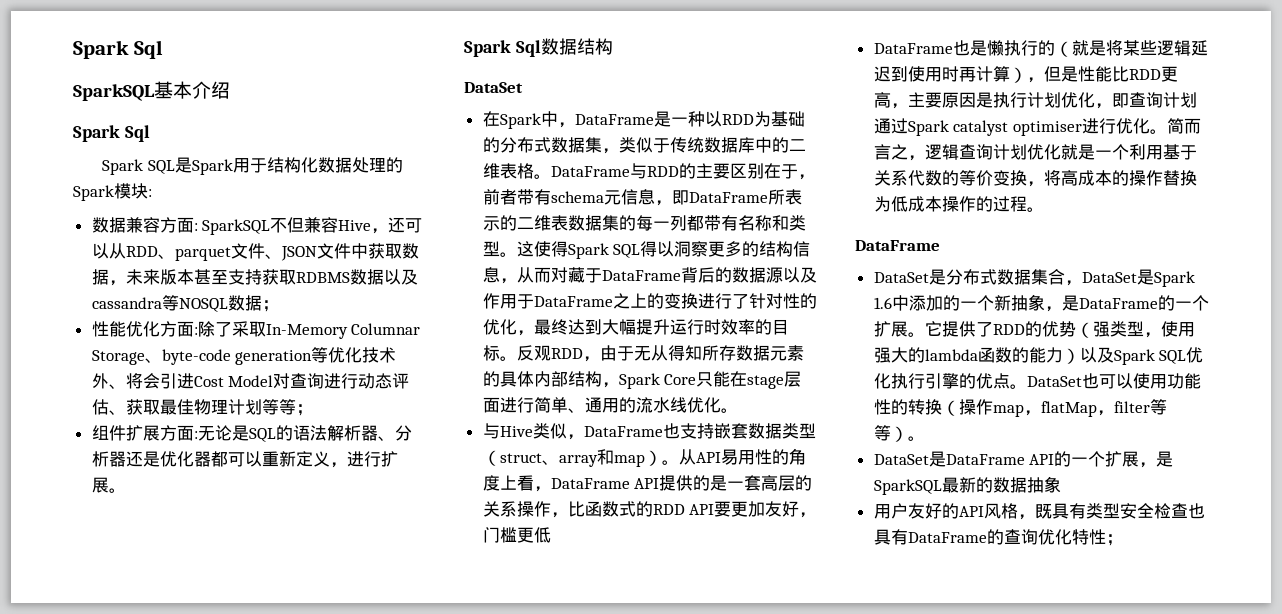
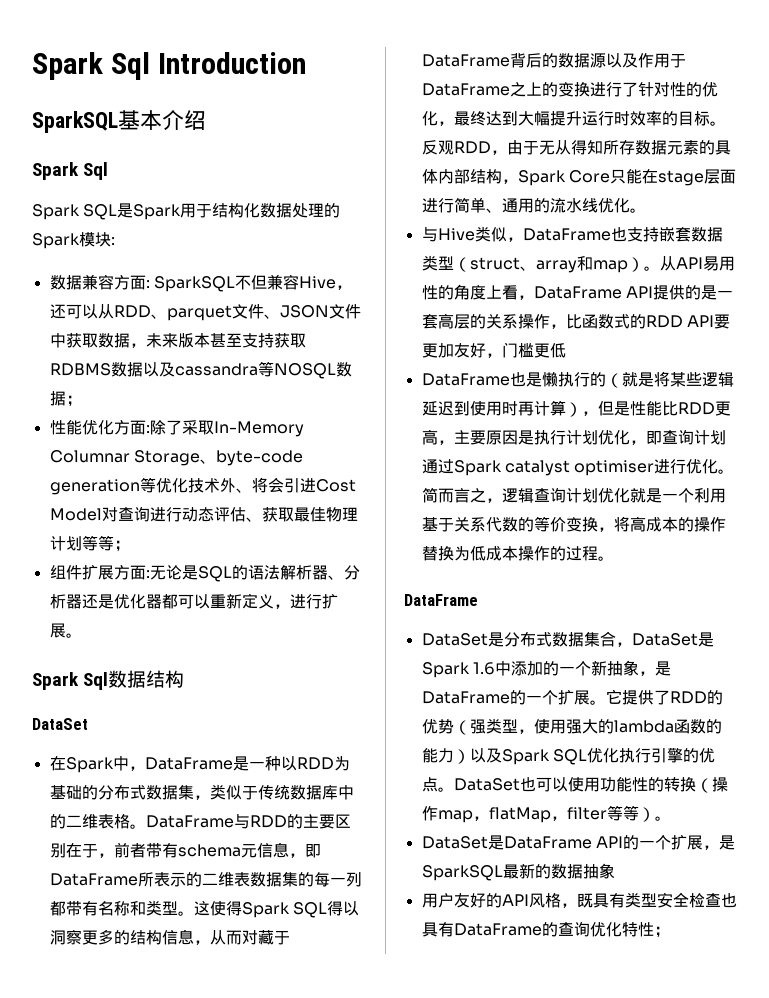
[73,40,163,59] Spark Sql -> [32,52,307,80] Spark Sql Introduction

